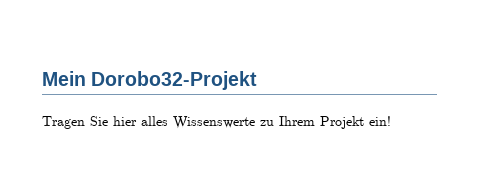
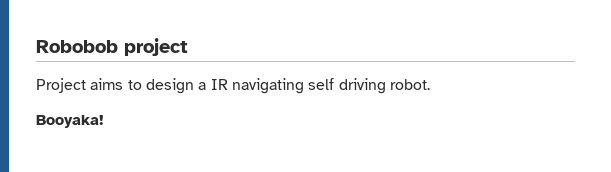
[42,71,258,90] [42,116,391,129] Mein Dorobo32-Projekt // Tragen Sie hier alles Wissenswerte zu Ihrem Projekt ein! -> [36,38,188,56] [36,78,430,94] [36,115,104,128] Robobob project // Project aims to design a IR navigating self driving robot. // Booyaka!

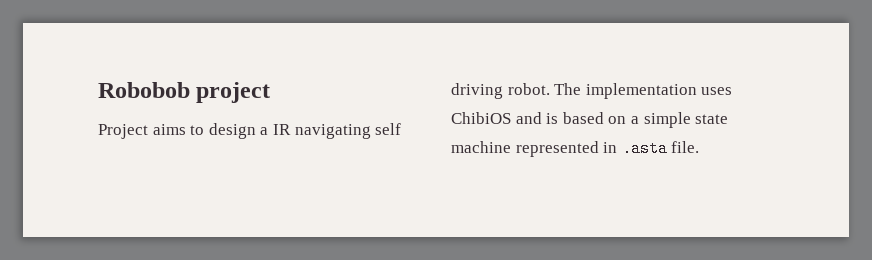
[36,115,104,128] // Booyaka! -> [554,83,733,99] [451,112,729,128] [451,140,700,157] The implementation uses ChibiOS and is based on a simple state machine represented in .asta file.

